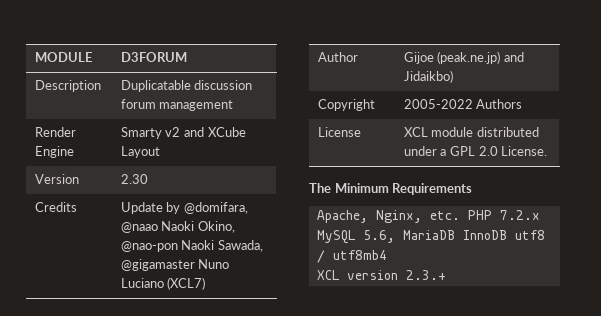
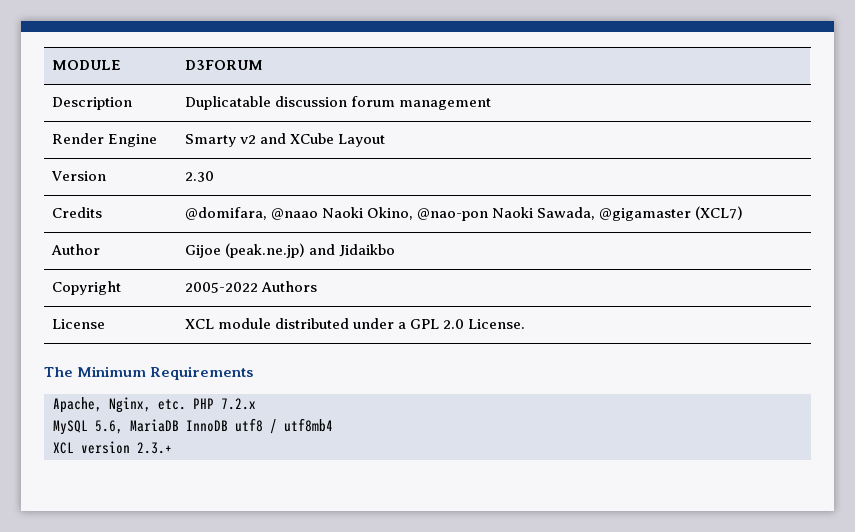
[120,202,181,214] Update by -> (102, 212) none
[198,259,230,269] [120,278,164,288] Nuno Luciano -> (692, 214) none
[403,70,453,83] Jidaikbo) -> [338,244,395,257] Jidaikbo

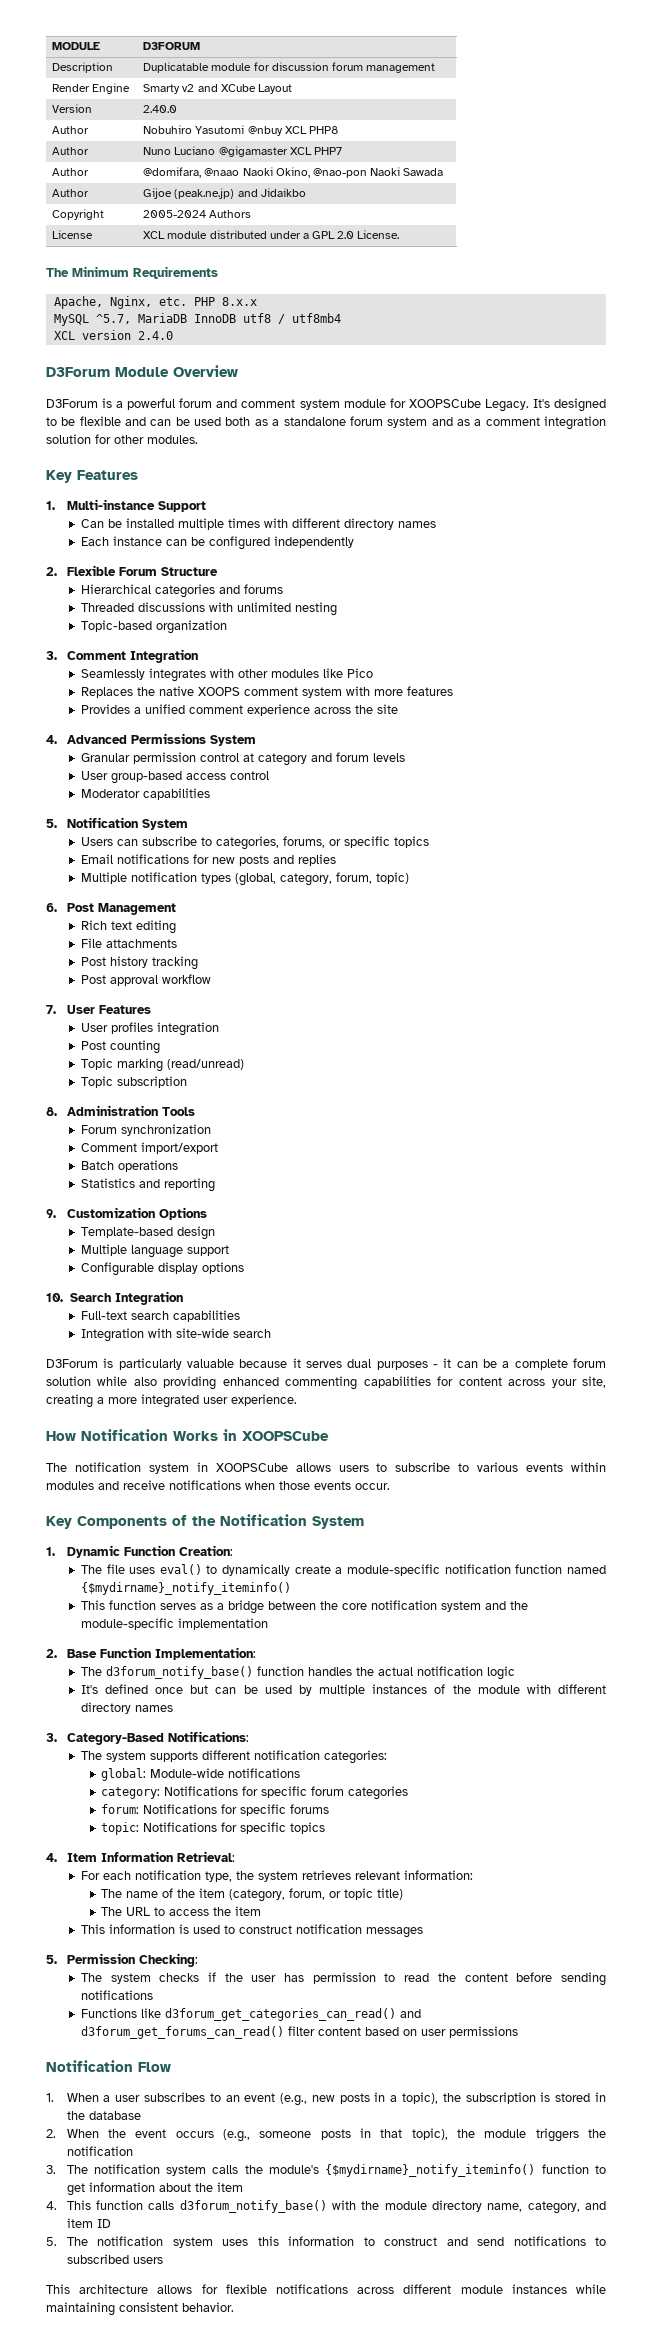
(271, 103) none -> [211,62,270,71] module for
[184,171,214,182] [51,207,102,218] 2.30 // Credits -> [143,105,178,113] [52,126,90,134] [143,125,338,136] [52,147,90,155] [143,146,342,157] [52,168,90,176] 2.40.0 // Author | Nobuhiro Yasutomi @nbuy XCL PHP8 // Author | Nuno Luciano @gigamaster XCL PHP7 // Author
[537,206,744,221] Sawada, @gigamaster (XCL7) -> [402,168,443,176] Sawada
[184,282,258,293] 2005-2022 -> [143,210,207,218] 2005-2024
[221,398,256,410] 7.2.x -> [221,297,257,306] 8.x.x
[95,420,123,434] 5.6, -> [95,314,131,324] ^5.7,
[137,442,172,454] 2.3.+ -> [137,331,173,340] [46,365,238,377] [46,398,606,412] [46,416,607,430] [46,434,198,444] [46,470,138,483] [46,499,206,512] [80,518,436,530] [80,536,354,550] [46,565,218,576] [80,584,283,598] [80,602,337,616] [80,620,227,634] [46,649,198,663] [80,668,373,682] [80,686,453,698] [80,704,398,716] [46,733,256,746] [80,752,405,766] [80,771,269,784] [80,788,210,800] [46,817,188,830] [80,836,429,850] [80,854,336,866] [80,872,409,886] [46,903,176,915] [80,920,176,934] [80,938,177,948] [80,956,198,970] [80,974,211,986] [46,1005,151,1014] [80,1022,219,1036] [80,1040,160,1054] [80,1058,244,1072] [80,1076,187,1088] [46,1105,195,1116] [80,1124,211,1136] [80,1142,218,1154] [80,1160,178,1172] [80,1178,215,1192] [46,1207,207,1220] [80,1226,215,1240] [80,1244,229,1258] [80,1262,244,1276] [46,1291,183,1305] [80,1310,240,1322] [80,1328,271,1342] [46,1358,606,1370] [46,1376,606,1390] [46,1394,297,1408] [46,1429,329,1441] [46,1462,606,1474] [46,1480,390,1490] [46,1514,364,1529] [46,1545,233,1558] [80,1564,606,1576] [80,1582,291,1595] [80,1600,528,1614] [80,1618,268,1630] [46,1647,256,1660] [80,1666,515,1680] [80,1684,607,1696] [80,1702,173,1714] [46,1731,249,1745] [80,1750,387,1764] [101,1768,301,1781] [101,1786,409,1800] [101,1804,330,1816] [101,1822,326,1835] [46,1851,235,1862] [80,1870,473,1882] [101,1888,404,1902] [101,1906,262,1916] [80,1924,423,1938] [46,1953,198,1967] [80,1972,606,1986] [80,1990,153,2000] [80,2008,421,2021] [80,2026,518,2039] [46,2060,171,2072] [46,2092,606,2106] [66,2111,141,2120] [46,2128,607,2142] [66,2146,133,2156] [46,2164,606,2177] [66,2182,243,2196] [46,2200,606,2214] [66,2218,111,2228] [46,2236,606,2248] [66,2254,163,2264] [46,2284,606,2294] [46,2302,234,2316] 2.4.0 // D3Forum Module Overview // D3Forum is a powerful forum and comment system module for XOOPSCube Legacy. It's designed to be flexible and can be used both as a standalone forum system and as a comment integration solution for other modules. // Key Features // 1. Multi-instance Support // Can be installed multiple times with different directory names // Each instance can be configured independently // 2. Flexible Forum Structure // Hierarchical categories and forums // Threaded discussions with unlimited nesting // Topic-based organization // 3. Comment Integration // Seamlessly integrates with other modules like Pico // Replaces the native XOOPS comment system with more features // Provides a unified comment experience across the site // 4. Advanced Permissions System // Granular permission control at category and forum levels // User group-based access control // Moderator capabilities // 5. Notification System // Users can subscribe to categories, forums, or specific topics // Email notifications for new posts and replies // Multiple notification types (global, category, forum, topic) // 6. Post Management // Rich text editing // File attachments // Post history tracking // Post approval workflow // 7. User Features // User profiles integration // Post counting // Topic marking (read/unread) // Topic subscription // 8. Administration Tools // Forum synchronization // Comment import/export // Batch operations // Statistics and reporting // 9. Customization Options // Template-based design // Multiple language support // Configurable display options // 10. Search Integration // Full-text search capabilities // Integration with site-wide search // D3Forum is particularly valuable because it serves dual purposes - it can be a complete forum solution while also providing enhanced commenting capabilities for content across your site, creating a more integrated user experience. // How Notification Works in XOOPSCube // The notification system in XOOPSCube allows users to subscribe to various events within modules and receive notifications when those events occur. // Key Components of the Notification System // 1. Dynamic Function Creation: // The file uses eval() to dynamically create a module-specific notification function named {$mydirname}_notify_iteminfo() // This function serves as a bridge between the core notification system and the module-specific implementation // 2. Base Function Implementation: // The d3forum_notify_base() function handles the actual notification logic // It's defined once but can be used by multiple instances of the module with different directory names // 3. Category-Based Notifications: // The system supports different notification categories: // global: Module-wide notifications // category: Notifications for specific forum categories // forum: Notifications for specific forums // topic: Notifications for specific topics // 4. Item Information Retrieval: // For each notification type, the system retrieves relevant information: // The name of the item (category, forum, or topic title) // The URL to access the item // This information is used to construct notification messages // 5. Permission Checking: // The system checks if the user has permission to read the content before sending notifications // Functions like d3forum_get_categories_can_read() and d3forum_get_forums_can_read() filter content based on user permissions // Notification Flow // 1. When a user subscribes to an event (e.g., new posts in a topic), the subscription is stored in the database // 2. When the event occurs (e.g., someone posts in that topic), the module triggers the notification // 3. The notification system calls the module's {$mydirname}_notify_iteminfo() function to get information about the item // 4. This function calls d3forum_notify_base() with the module directory name, category, and item ID // 5. The notification system uses this information to construct and send notifications to subscribed users // This architecture allows for flexible notifications across different module instances while maintaining consistent behavior.

